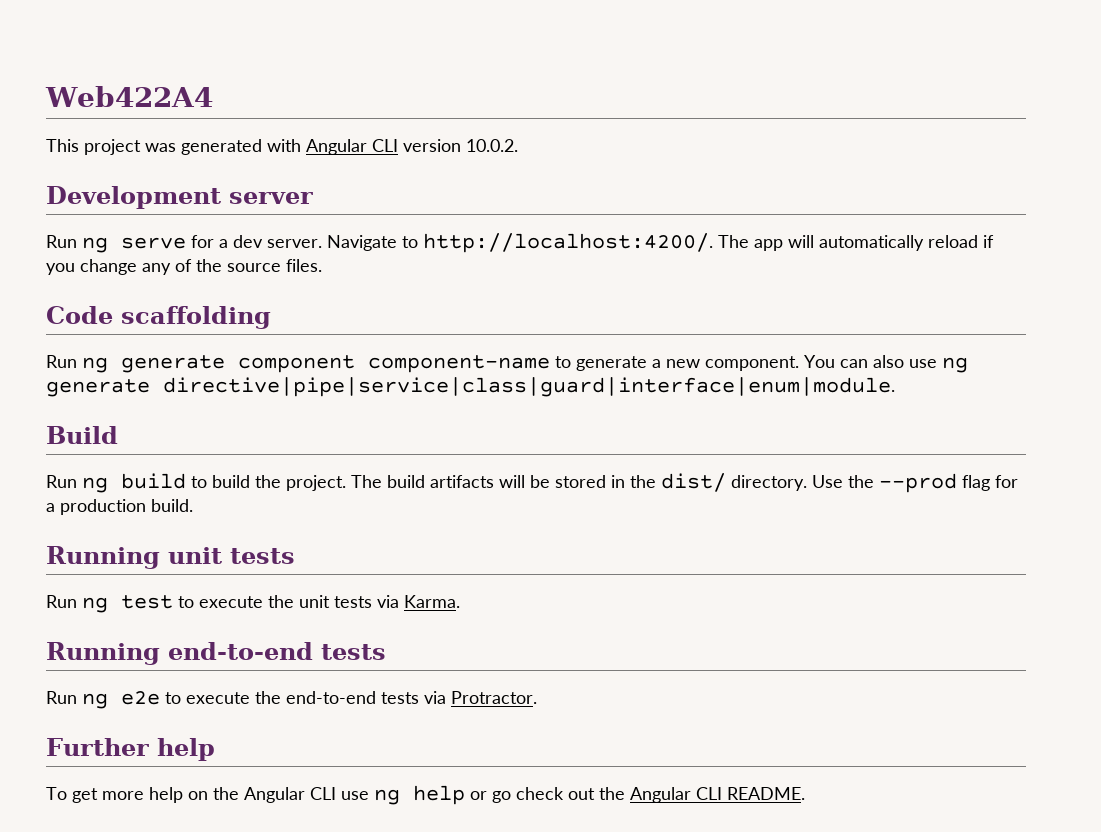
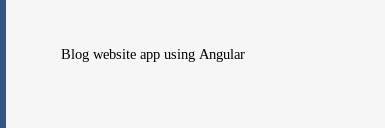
[45,86,213,107] [46,139,518,155] [46,186,313,209] [46,233,994,253] [46,259,322,275] [46,306,271,329] [46,355,968,373] [46,377,895,397] [46,426,118,444] [46,473,1018,493] [46,499,193,515] [46,546,295,569] [46,595,460,613] [46,642,386,665] [46,691,537,709] [46,738,215,761] [46,785,805,805] Web422A4 // This project was generated with Angular CLI version 10.0.2. // Development server // Run ng serve for a dev server. Navigate to http://localhost:4200/. The app will automatically reload if you change any of the source files. // Code scaffolding // Run ng generate component component-name to generate a new component. You can also use ng generate directive|pipe|service|class|guard|interface|enum|module. // Build // Run ng build to build the project. The build artifacts will be stored in the dist/ directory. Use the --prod flag for a production build. // Running unit tests // Run ng test to execute the unit tests via Karma. // Running end-to-end tests // Run ng e2e to execute the end-to-end tests via Protractor. // Further help // To get more help on the Angular CLI use ng help or go check out the Angular CLI README. -> [61,49,245,62] Blog website app using Angular

